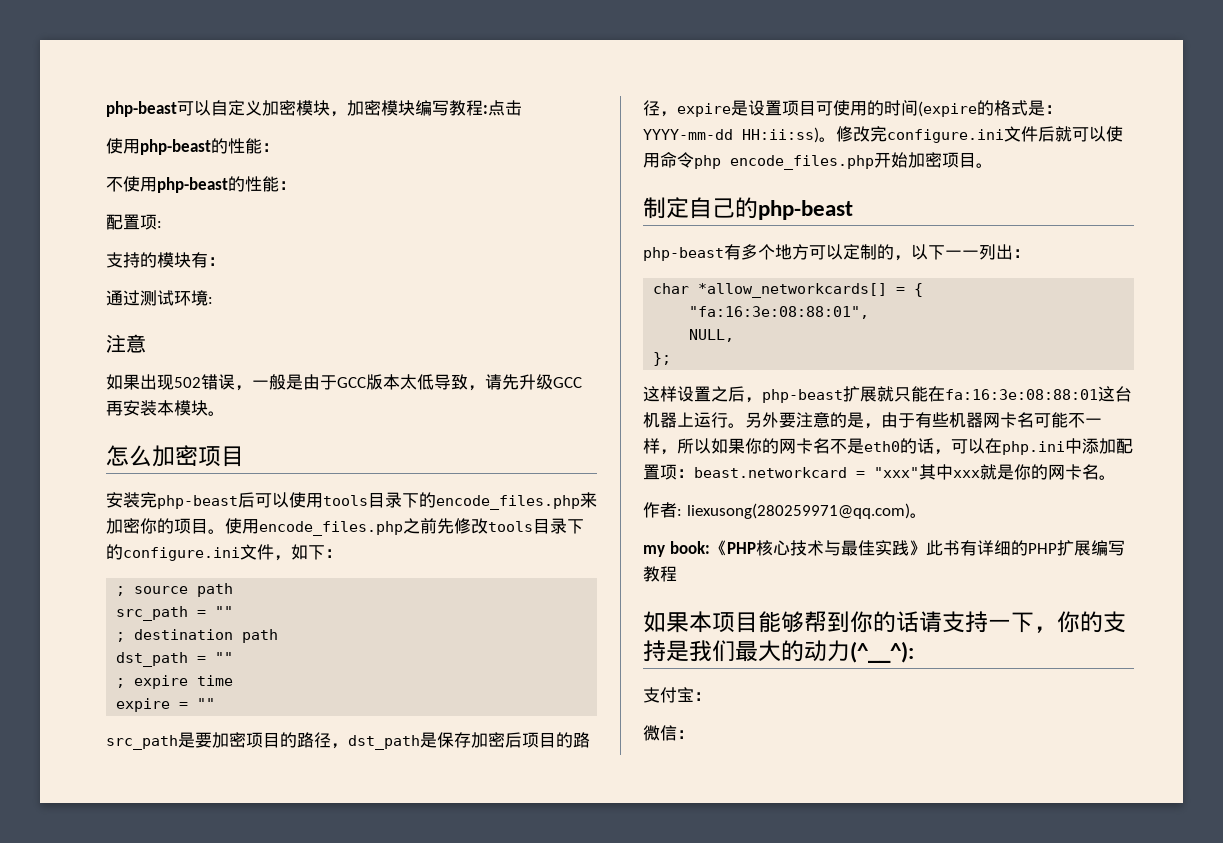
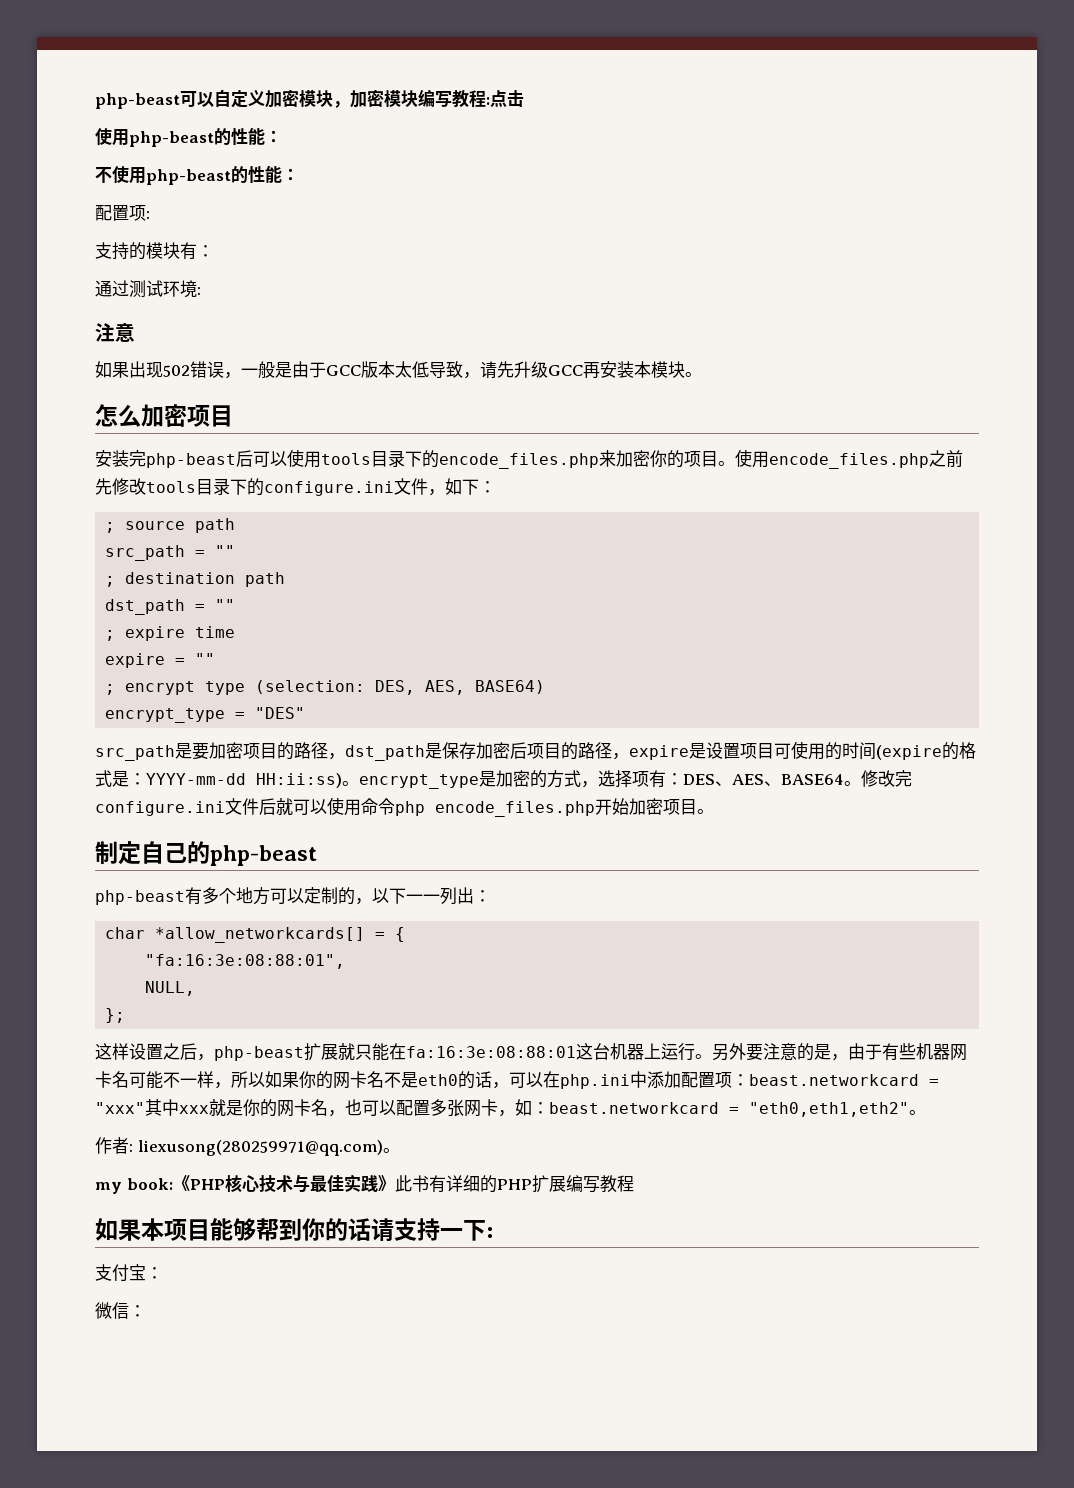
(216, 703) none -> [105,680,546,695] [105,707,306,723] // ; encrypt type (selection: DES, AES, BASE64) // encrypt_type = "DES"
(836, 139) none -> [359,770,861,789] encrypt_type是加密的方式，选择项有：DES、AES、BASE64。
(1099, 472) none -> [328,1099,909,1117] ，也可以配置多张网卡，如：beast.networkcard = "eth0,eth1,eth2"
[1034,611,1126,633] [643,640,914,663] ，你的支持是我们最大的动力(^__^): -> [486,1227,493,1238] :

